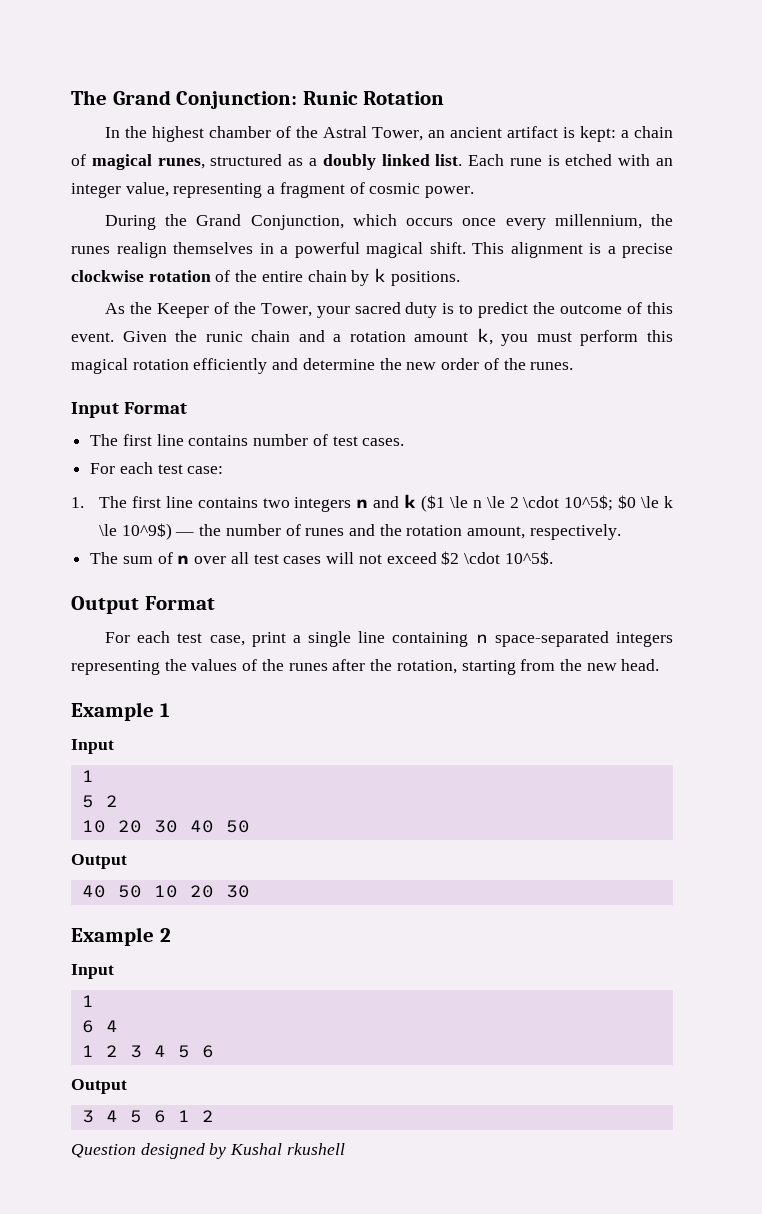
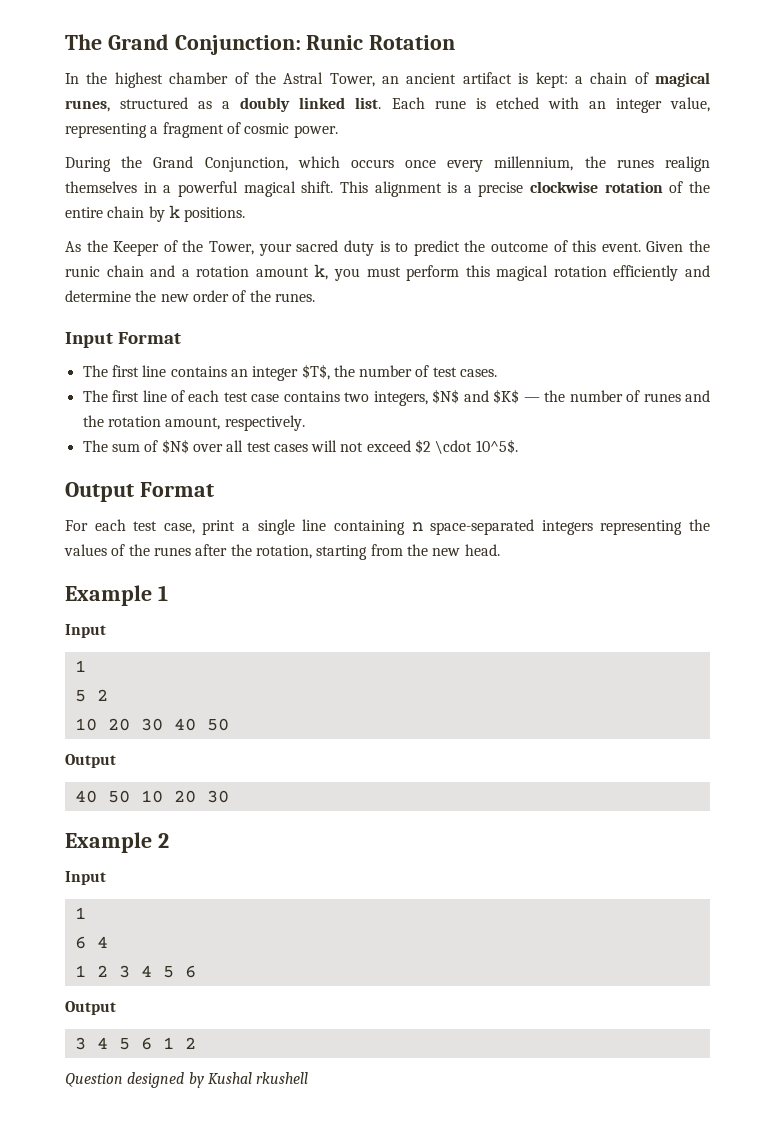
(249, 440) none -> [230,364,355,381] an integer $T$, the
[90,462,224,474] [71,494,674,512] [98,523,172,540] For each test case: // 1. The first line contains two integers n and k ($1 \le n \le 2 \cdot 10^5$; $0 \le k \le 10^9$) -> [82,389,520,406] The first line of each test case contains two integers, $N$ and $K$
[177,555,190,564] n -> [161,439,189,454] $N$

